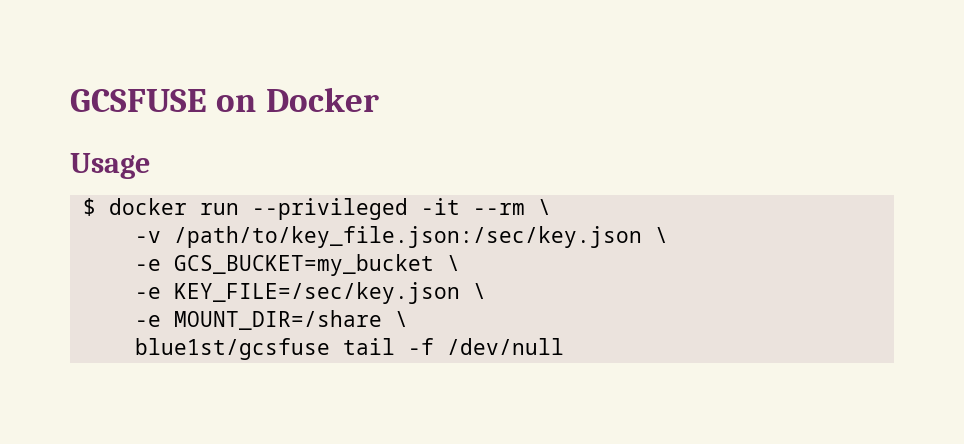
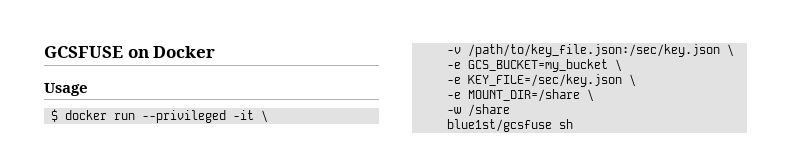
[473,203,526,215] --rm -> (254, 115) none
(409, 319) none -> [446,104,510,117] // -w /share
[343,338,565,355] tail -f /dev/null -> [558,119,573,129] sh

